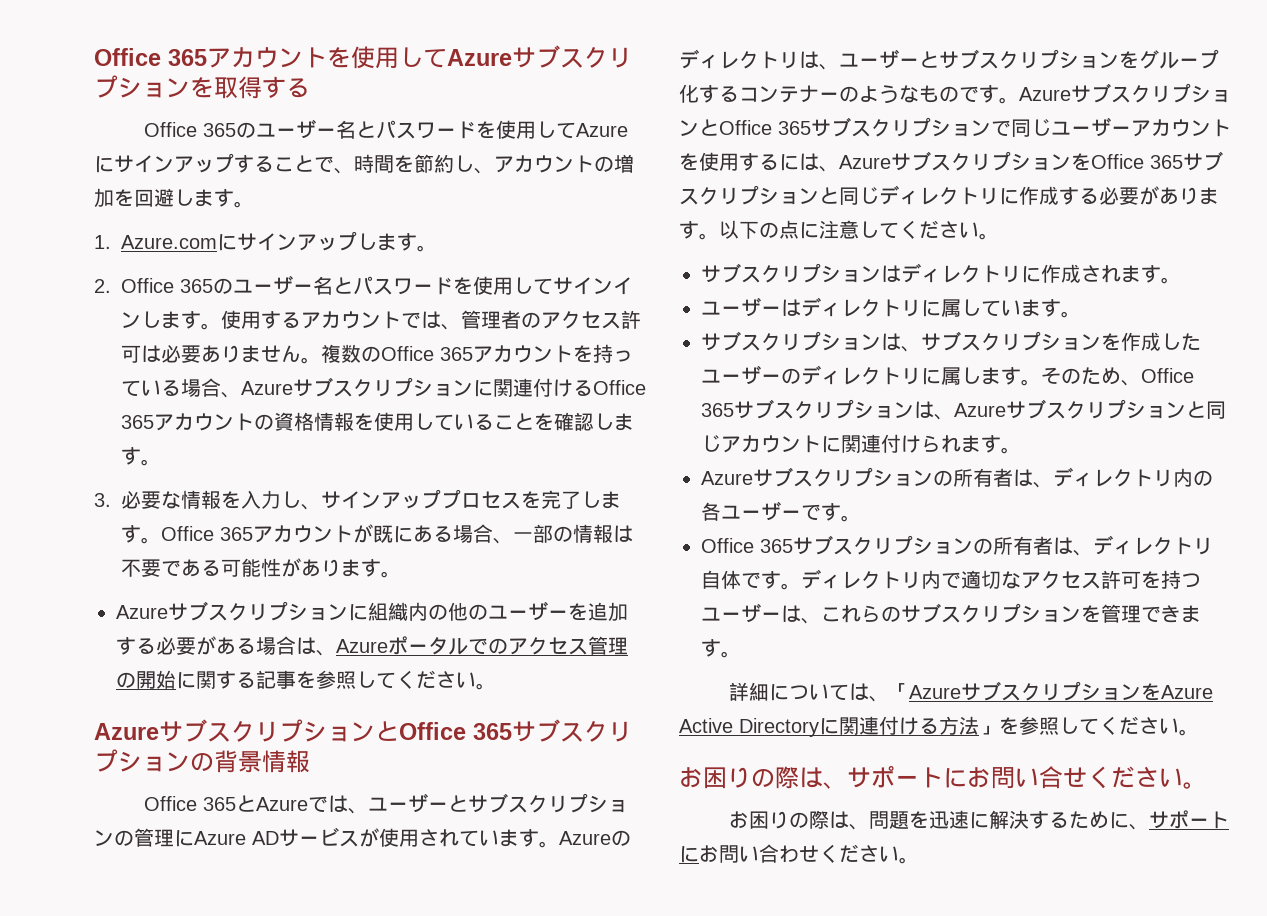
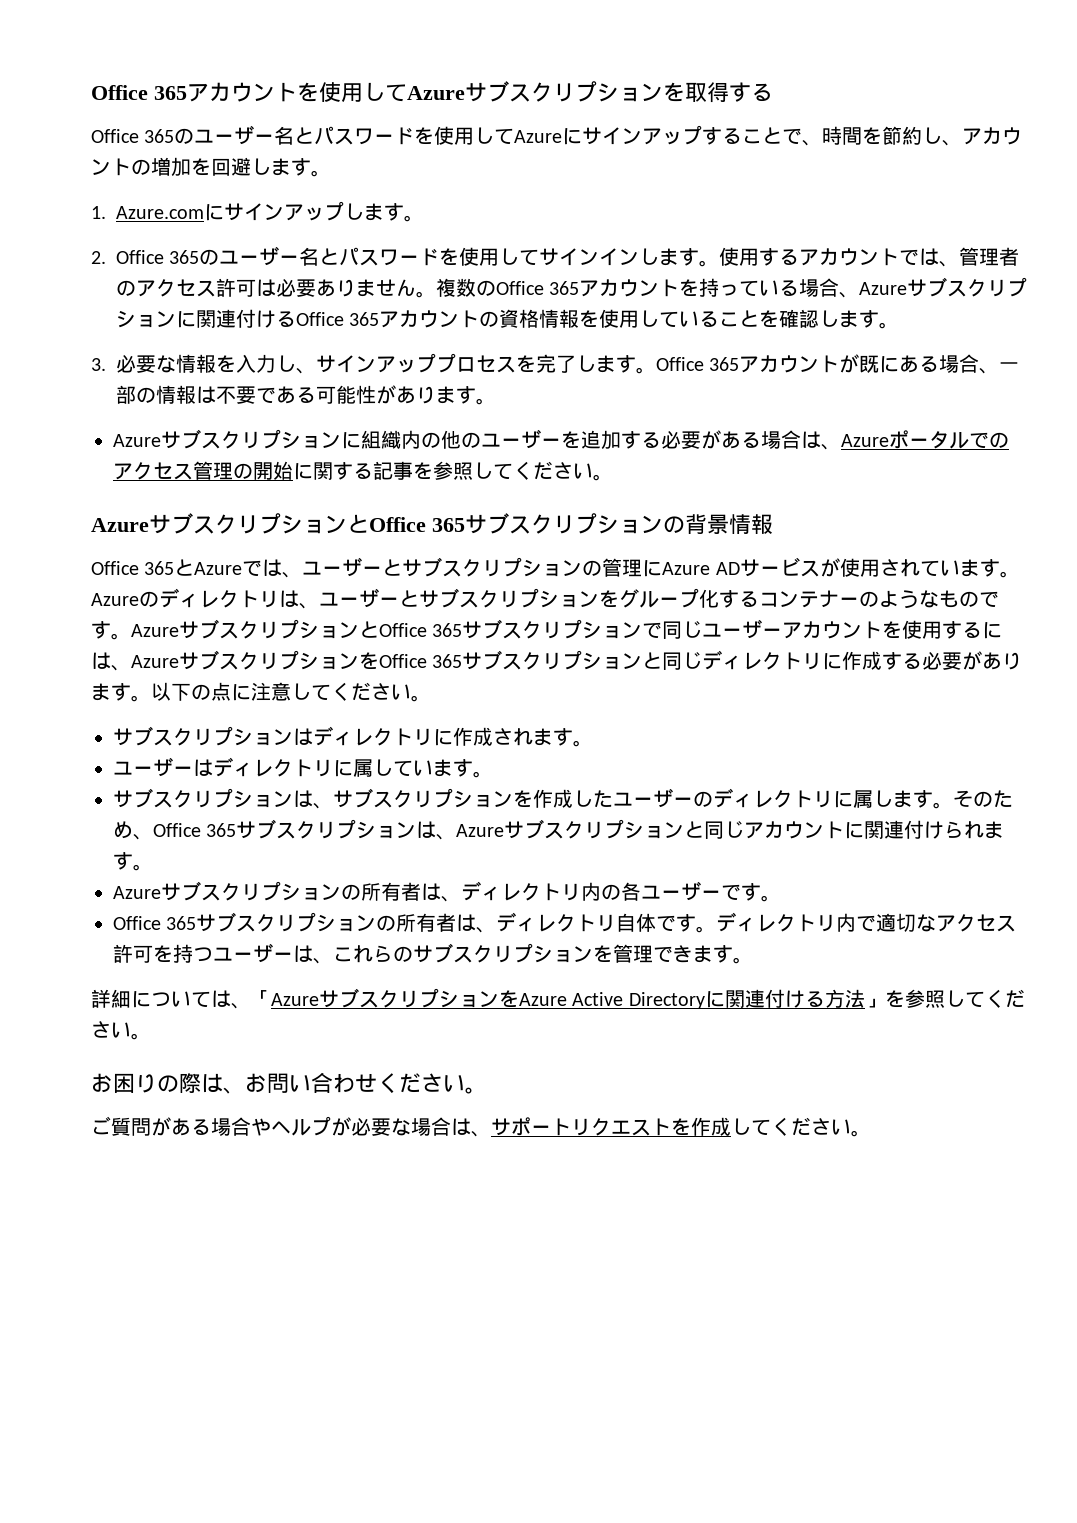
[847,765,1207,789] [728,810,1229,830] [679,846,699,863] サポートにお問い合せください。 // お困りの際は、問題を迅速に解決するために、サポートに -> (245, 1090) none
(919, 860) none -> [91,1116,871,1137] // ご質問がある場合やヘルプが必要な場合は、サポートリクエストを作成してください。

